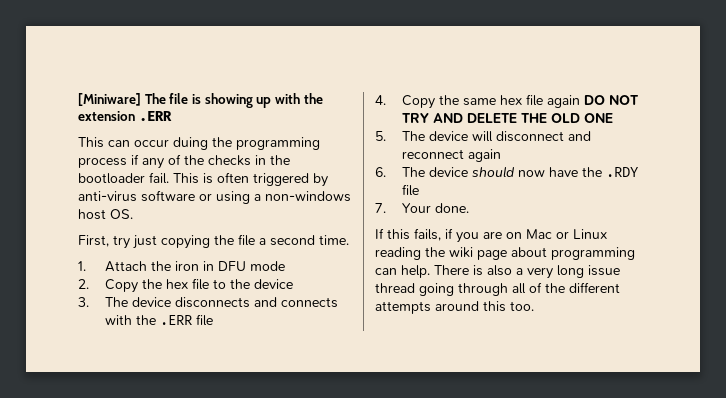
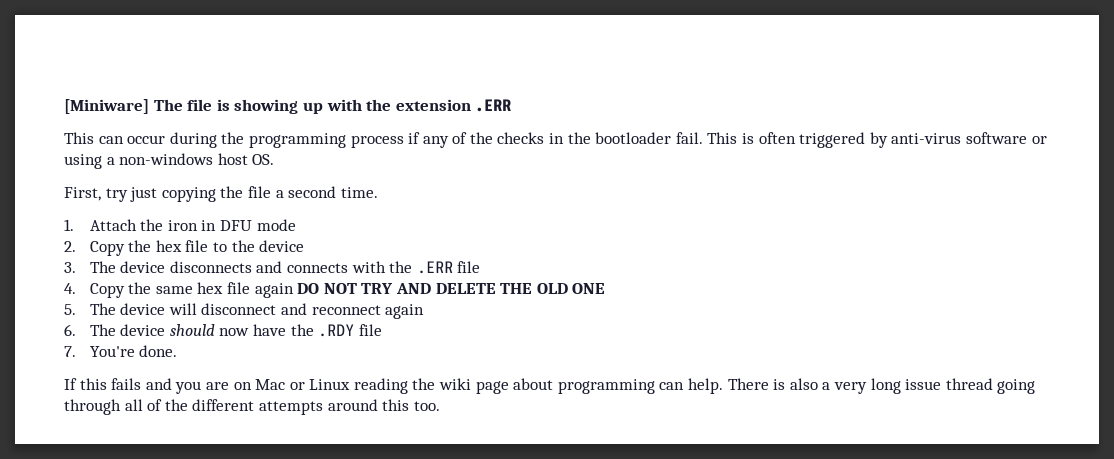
[173,137,208,150] duing -> [169,132,217,148] during
[401,203,431,213] Your -> [89,346,135,357] You're
[414,228,453,241] fails, if -> [111,378,172,390] fails and

